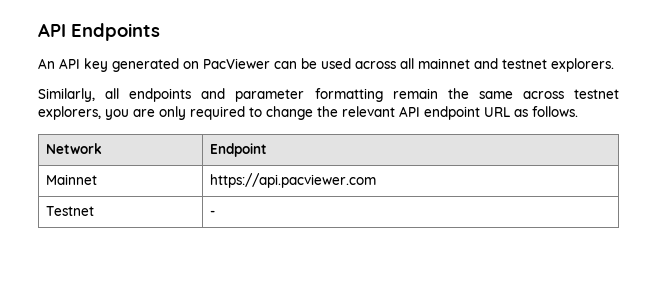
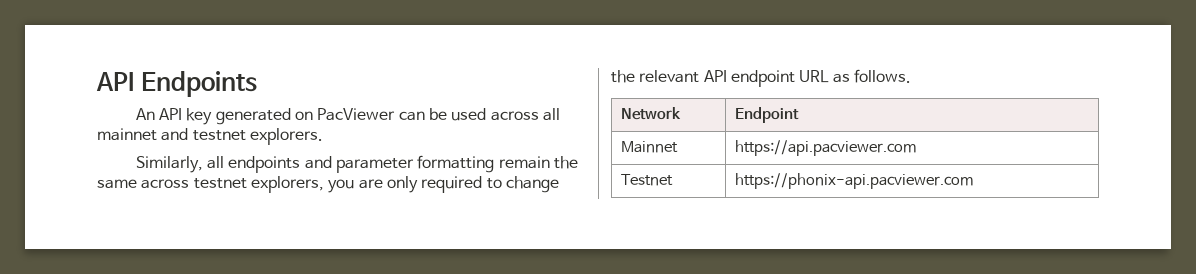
[209,210,215,216] - -> [734,173,973,189] https://phonix-api.pacviewer.com

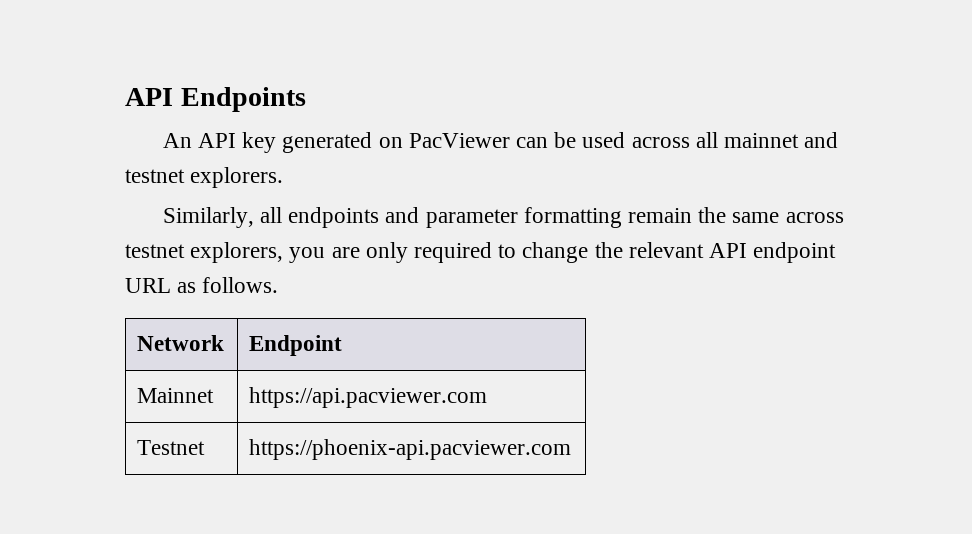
[734,173,973,189] https://phonix-api.pacviewer.com -> [249,439,572,460] https://phoenix-api.pacviewer.com

